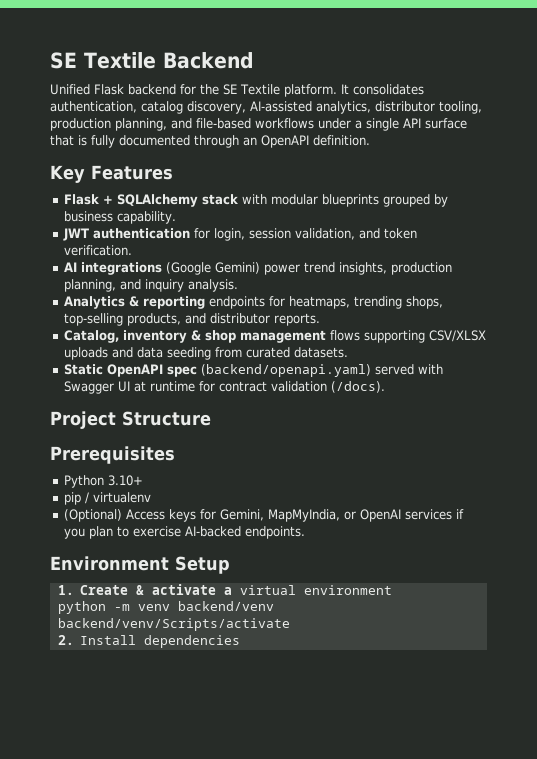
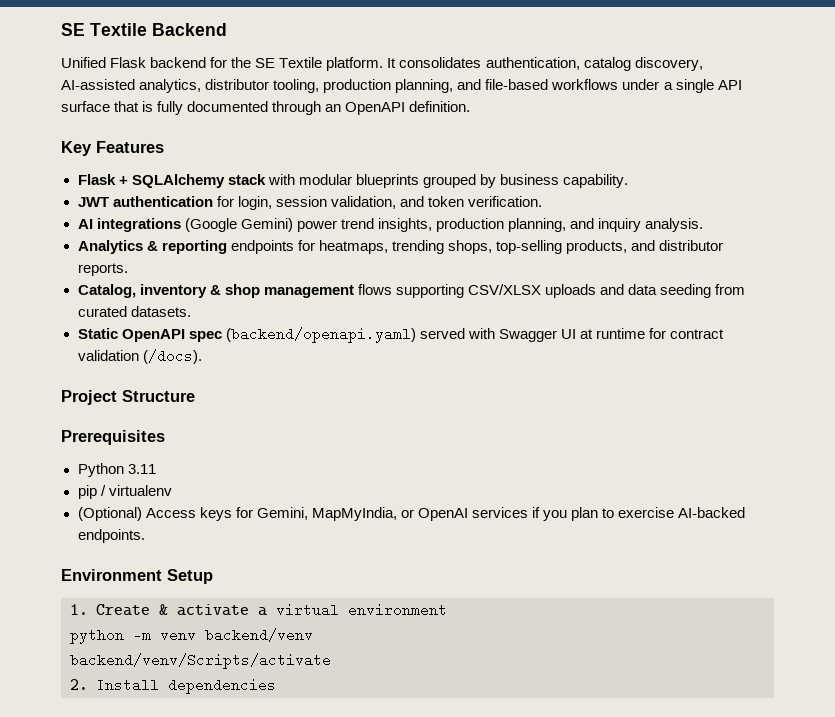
[108,475,144,486] 3.10+ -> [127,464,156,474] 3.11

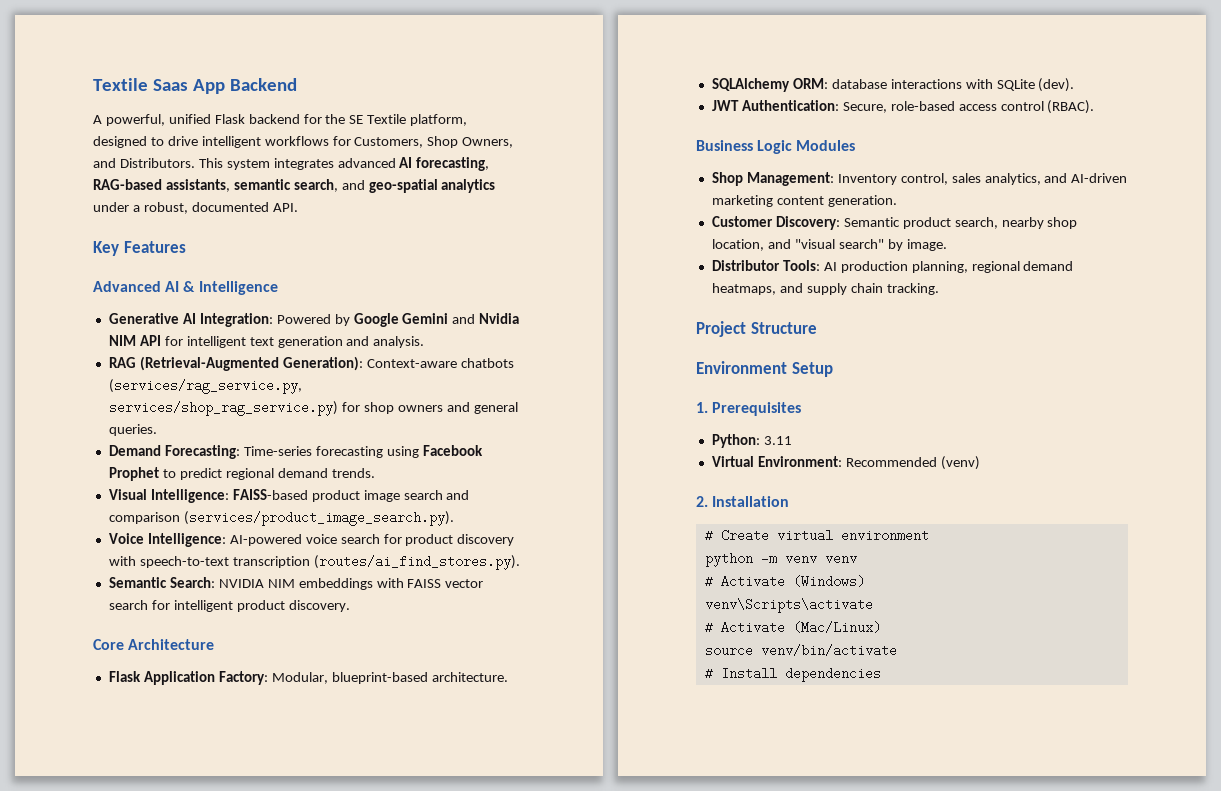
[61,23,227,36] [61,57,106,68] SE Textile Backend // Unified -> [93,78,297,94] [93,114,211,126] Textile Saas App Backend // A powerful, unified
[326,57,703,71] [61,79,742,93] [61,101,471,115] [61,141,164,156] [77,174,628,188] [77,196,542,210] [77,218,704,232] [77,240,724,254] [77,263,128,276] [77,284,746,298] [77,306,191,317] [77,327,725,343] [77,349,202,364] [61,390,195,405] [61,430,165,445] [77,463,156,477] [77,485,172,499] [77,507,746,521] [77,529,145,543] [61,569,213,584] [70,604,267,616] platform. It consolidates authentication, catalog discovery, AI-assisted analytics, distributor tooling, production planning, and file-based workflows under a single API surface that is fully documented through an OpenAPI definition. // Key Features // Flask + SQLAlchemy stack with modular blueprints grouped by business capability. // JWT authentication for login, session validation, and token verification. // AI integrations (Google Gemini) power trend insights, production planning, and inquiry analysis. // Analytics & reporting endpoints for heatmaps, trending shops, top-selling products, and distributor reports. // Catalog, inventory & shop management flows supporting CSV/XLSX uploads and data seeding from curated datasets. // Static OpenAPI spec (backend/openapi.yaml) served with Swagger UI at runtime for contract validation (/docs). // Project Structure // Prerequisites // Python 3.11 // pip / virtualenv // (Optional) Access keys for Gemini, MapMyIndia, or OpenAI services if you plan to exercise AI-backed endpoints. // Environment Setup // 1. Create & activate a -> [410,114,468,126] [93,136,514,148] [93,157,490,171] [93,179,496,193] [93,202,298,214] [93,241,186,256] [93,281,278,295] [108,313,520,327] [108,335,425,348] [108,356,514,371] [108,379,302,394] [108,401,518,416] [108,424,157,436] [108,445,483,459] [108,467,375,481] [108,489,470,503] [108,511,454,526] [108,533,515,547] [108,555,520,570] [108,577,484,590] [108,600,350,612] [93,639,215,650] [108,671,508,685] [711,78,1075,92] [711,100,1095,114] [696,140,856,154] [711,172,1128,186] [711,195,897,207] [711,216,1078,230] [711,239,947,251] [711,260,1074,273] [711,283,939,295] [696,321,817,337] [696,361,833,377] [696,402,802,416] [711,434,792,448] [711,456,980,470] [696,496,790,507] [704,529,769,542] platform, designed to drive intelligent workflows for Customers, Shop Owners, and Distributors. This system integrates advanced AI forecasting, RAG-based assistants, semantic search, and geo-spatial analytics under a robust, documented API. // Key Features // Advanced AI & Intelligence // Generative AI Integration: Powered by Google Gemini and Nvidia NIM API for intelligent text generation and analysis. // RAG (Retrieval-Augmented Generation): Context-aware chatbots (services/rag_service.py, services/shop_rag_service.py) for shop owners and general queries. // Demand Forecasting: Time-series forecasting using Facebook Prophet to predict regional demand trends. // Visual Intelligence: FAISS-based product image search and comparison (services/product_image_search.py). // Voice Intelligence: AI-powered voice search for product discovery with speech-to-text transcription (routes/ai_find_stores.py). // Semantic Search: NVIDIA NIM embeddings with FAISS vector search for intelligent product discovery. // Core Architecture // Flask Application Factory: Modular, blueprint-based architecture. // SQLAlchemy ORM: database interactions with SQLite (dev). // JWT Authentication: Secure, role-based access control (RBAC). // Business Logic Modules // Shop Management: Inventory control, sales analytics, and AI-driven marketing content generation. // Customer Discovery: Semantic product search, nearby shop location, and "visual search" by image. // Distributor Tools: AI production planning, regional demand heatmaps, and supply chain tracking. // Project Structure // Environment Setup // 1. Prerequisites // Python: 3.11 // Virtual Environment: Recommended (venv) // 2. Installation // # Create
[205,628,313,642] [70,653,331,669] [70,679,88,690] backend/venv // backend/venv/Scripts/activate // 2. -> [824,552,857,565] [704,575,865,588] [704,598,873,613] [704,621,881,634] [704,644,897,657] [704,667,713,680] venv // # Activate (Windows) // venv\Scripts\activate // # Activate (Mac/Linux) // source venv/bin/activate // #

